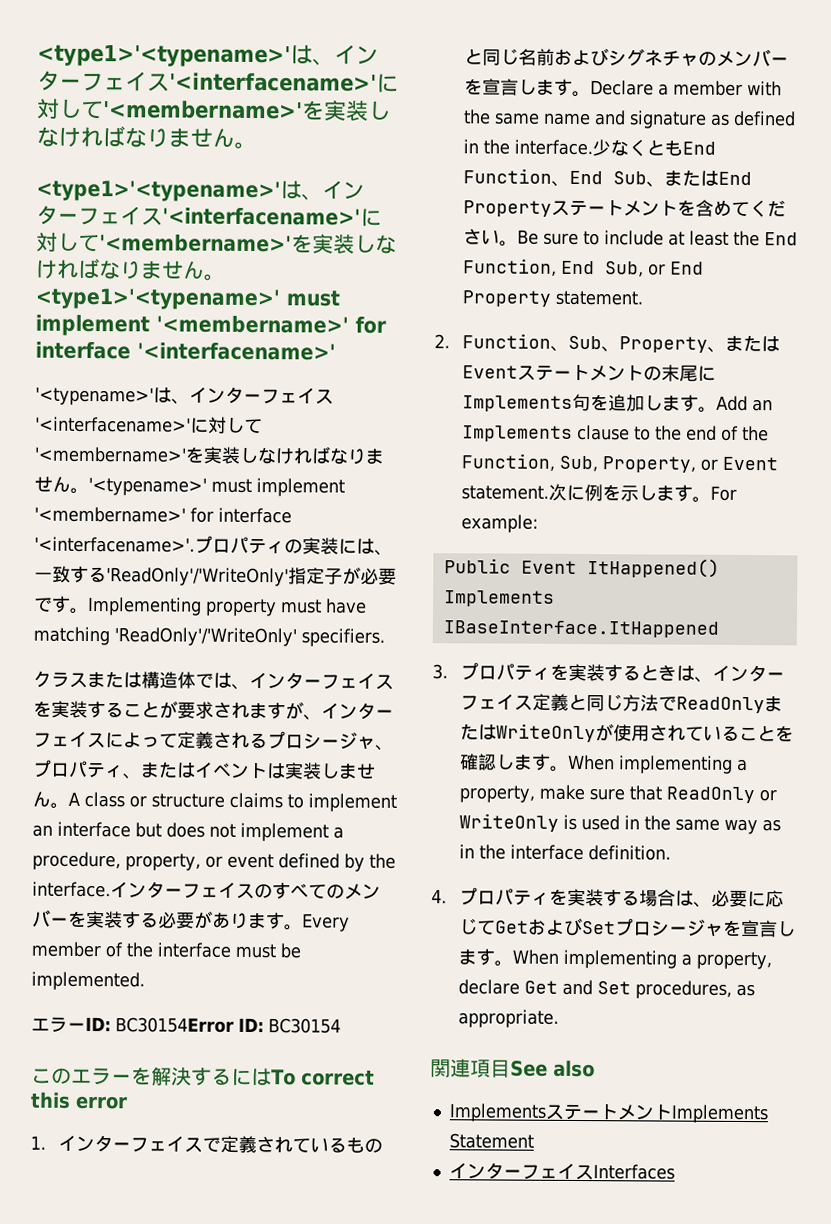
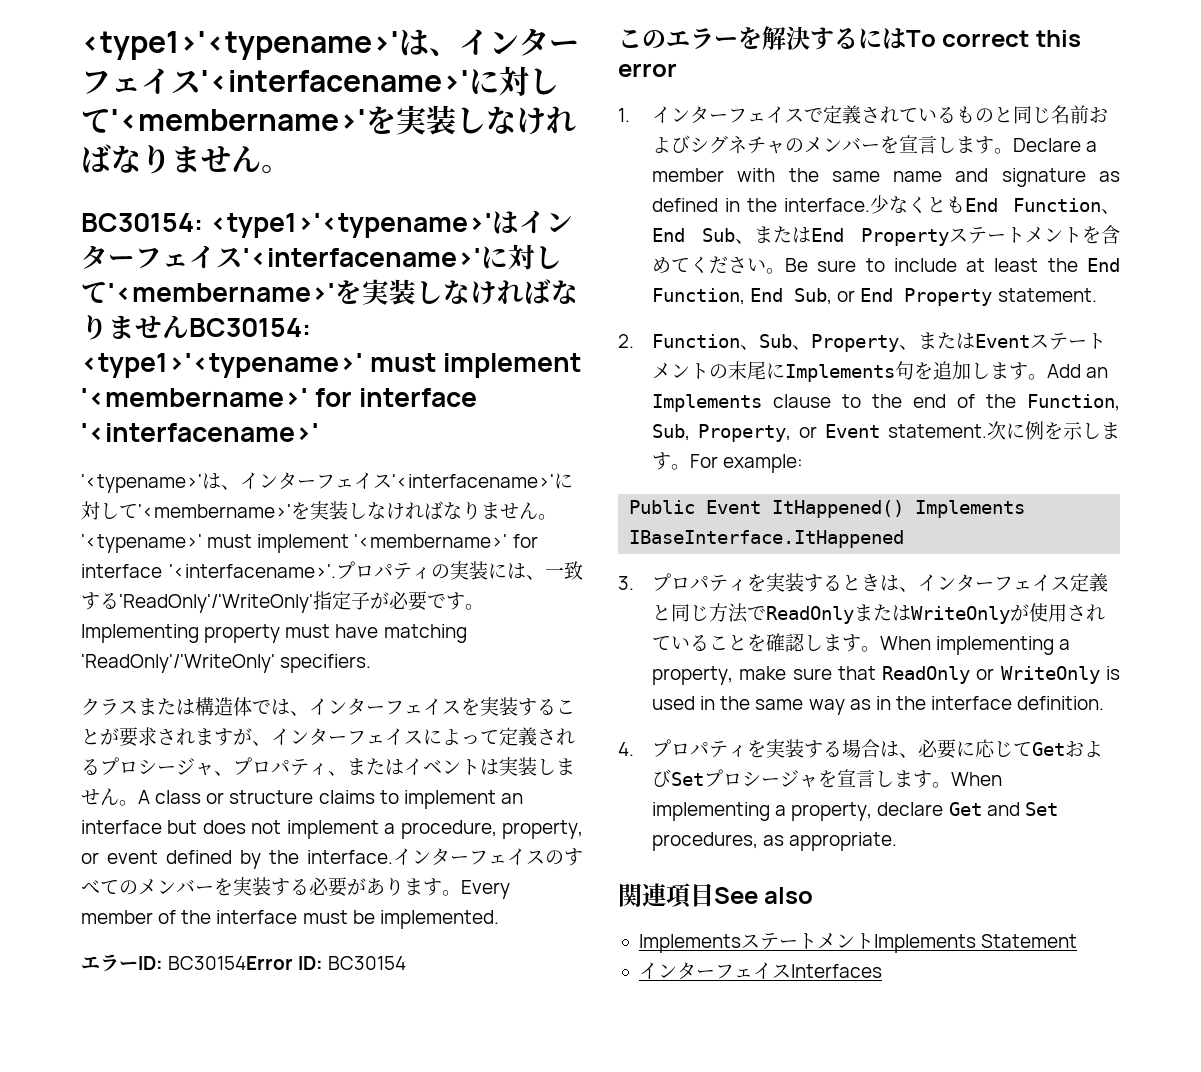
[36,179,323,203] <type1>'<typename>'は、 -> [81,211,520,238] BC30154: <type1>'<typename>'は
[204,273,226,281] 。 -> [189,318,311,337] BC30154:

